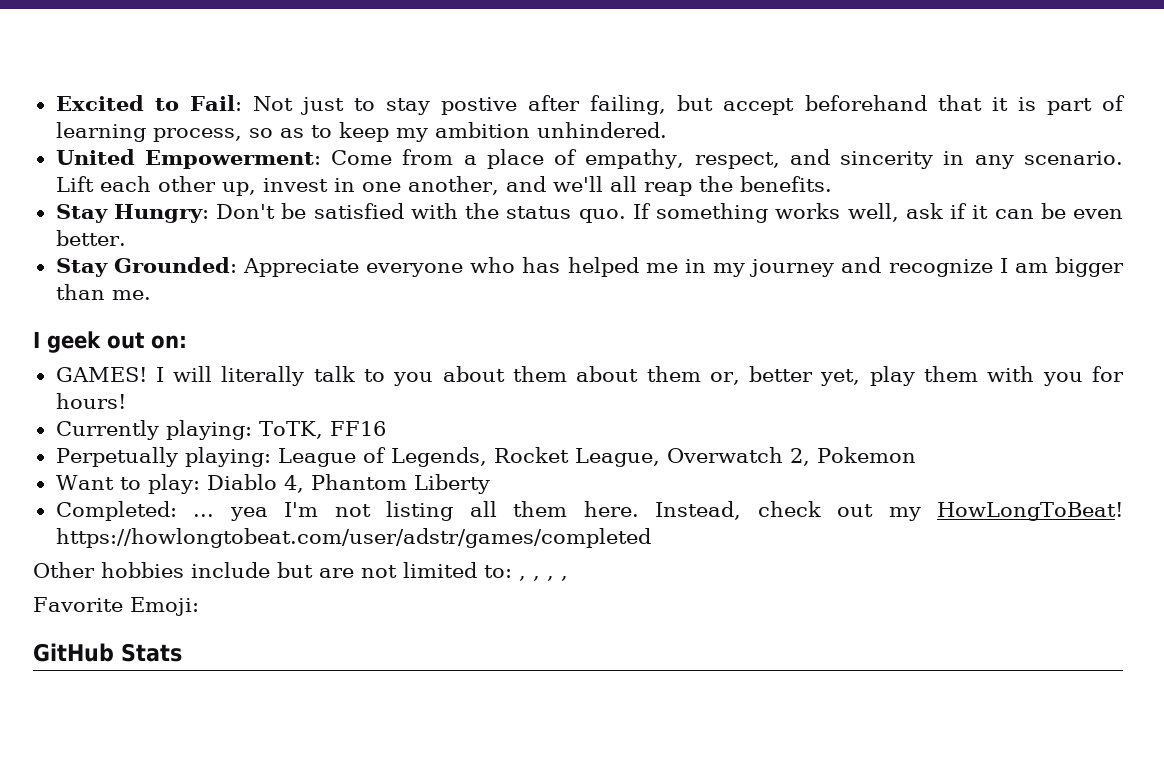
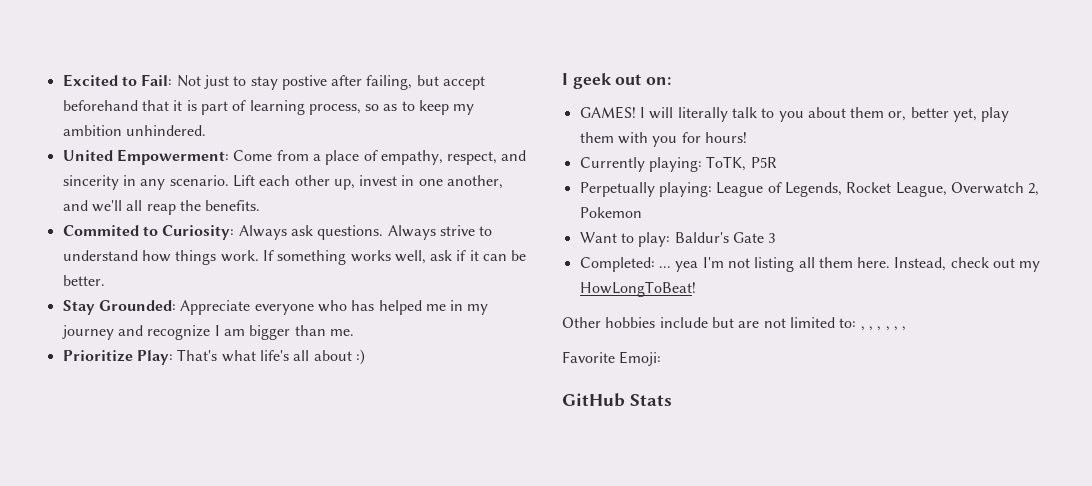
[55,203,626,223] Stay Hungry: Don't be satisfied with the status quo. -> [62,225,493,240] [62,250,259,265] Commited to Curiosity: Always ask questions. Always strive to understand how things work.
[1073,209,1124,219] even -> (527, 255) none
(151, 295) none -> [62,349,365,365] // Prioritize Play: That's what life's all about :)
[576,366,701,382] about them -> (885, 112) none
[329,421,386,436] FF16 -> [750,157,777,168] P5R
[206,474,490,494] Diablo 4, Phantom Liberty -> [674,232,776,243] Baldur's Gate 3
[55,528,651,548] https://howlongtobeat.com/user/adstr/games/completed -> (696, 289) none
(568, 578) none -> [893,326,907,331] , ,

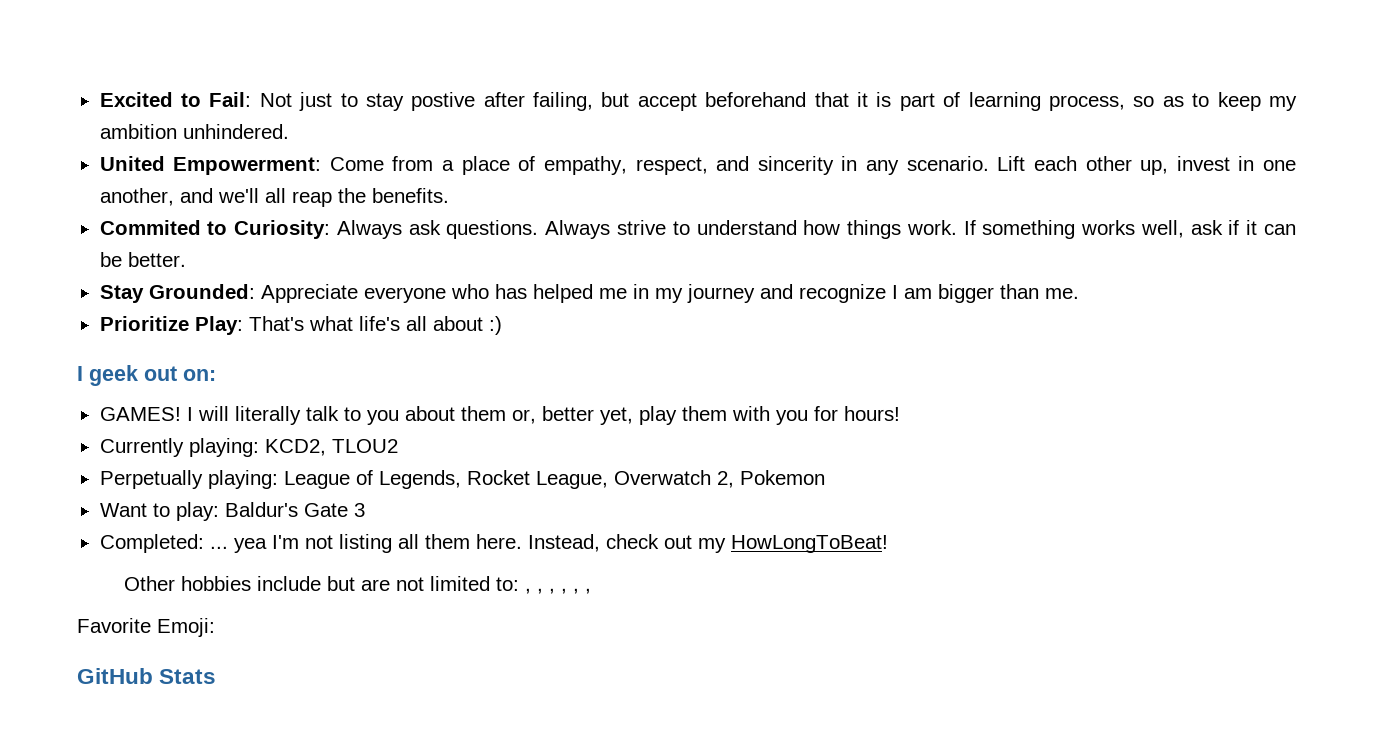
[706,156,777,171] ToTK, P5R -> [264,439,398,456] KCD2, TLOU2

